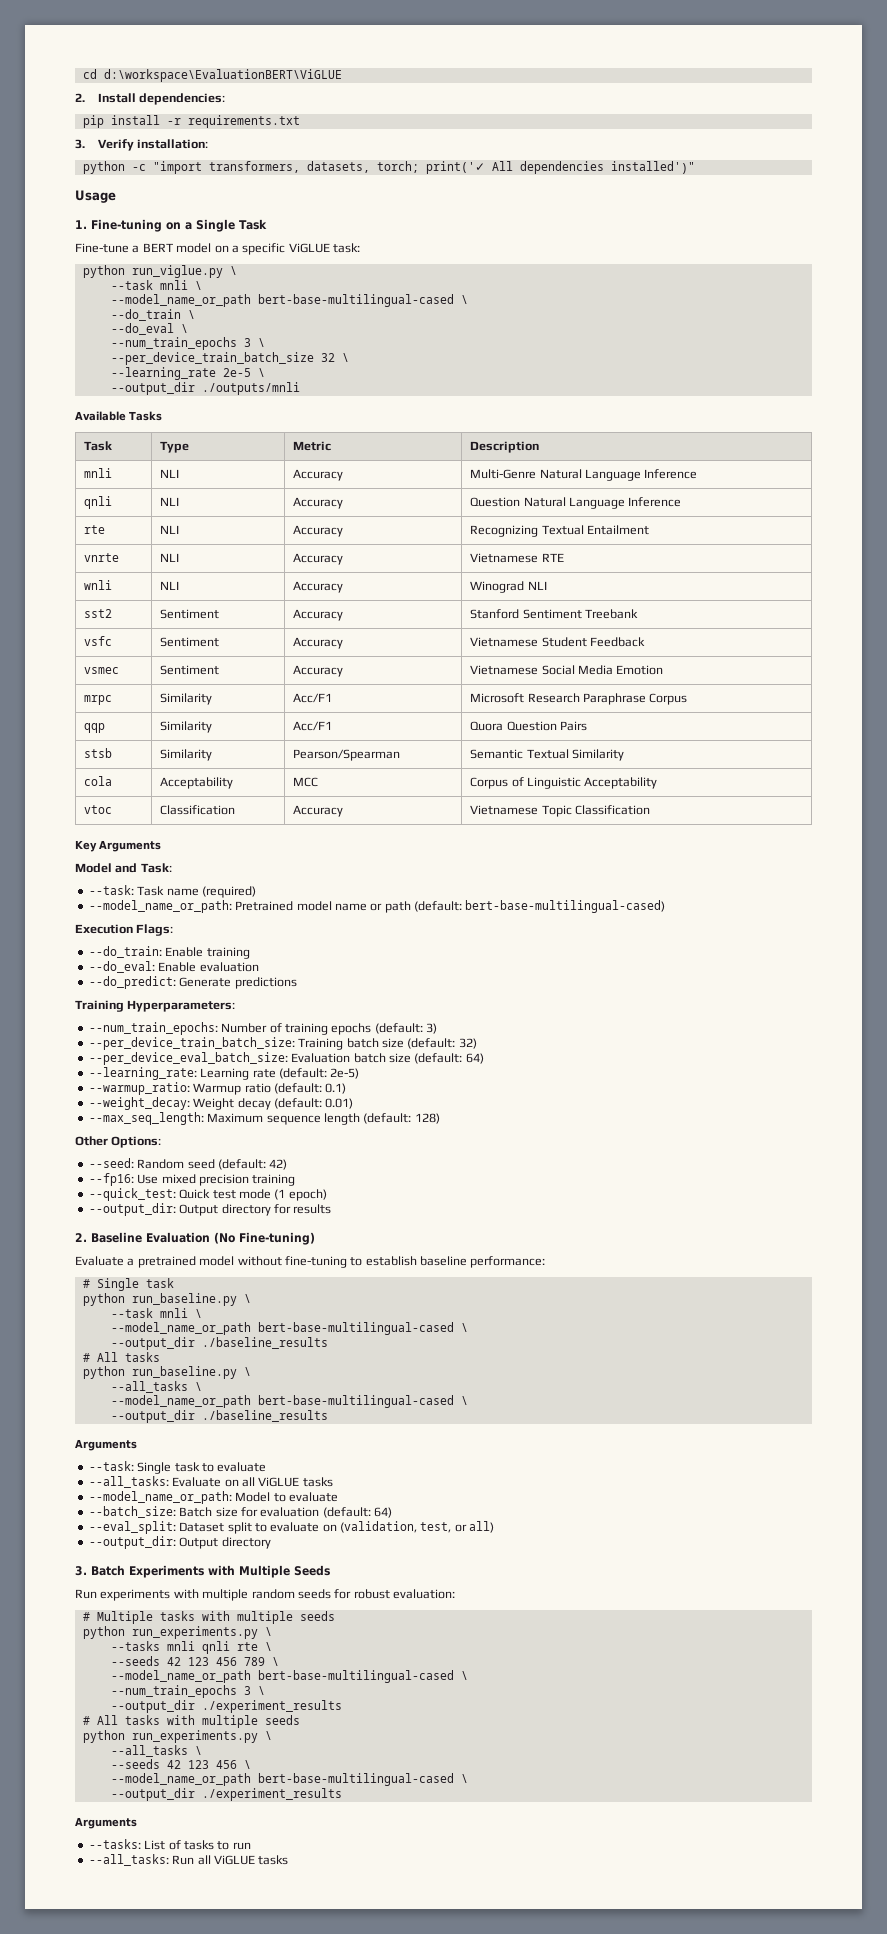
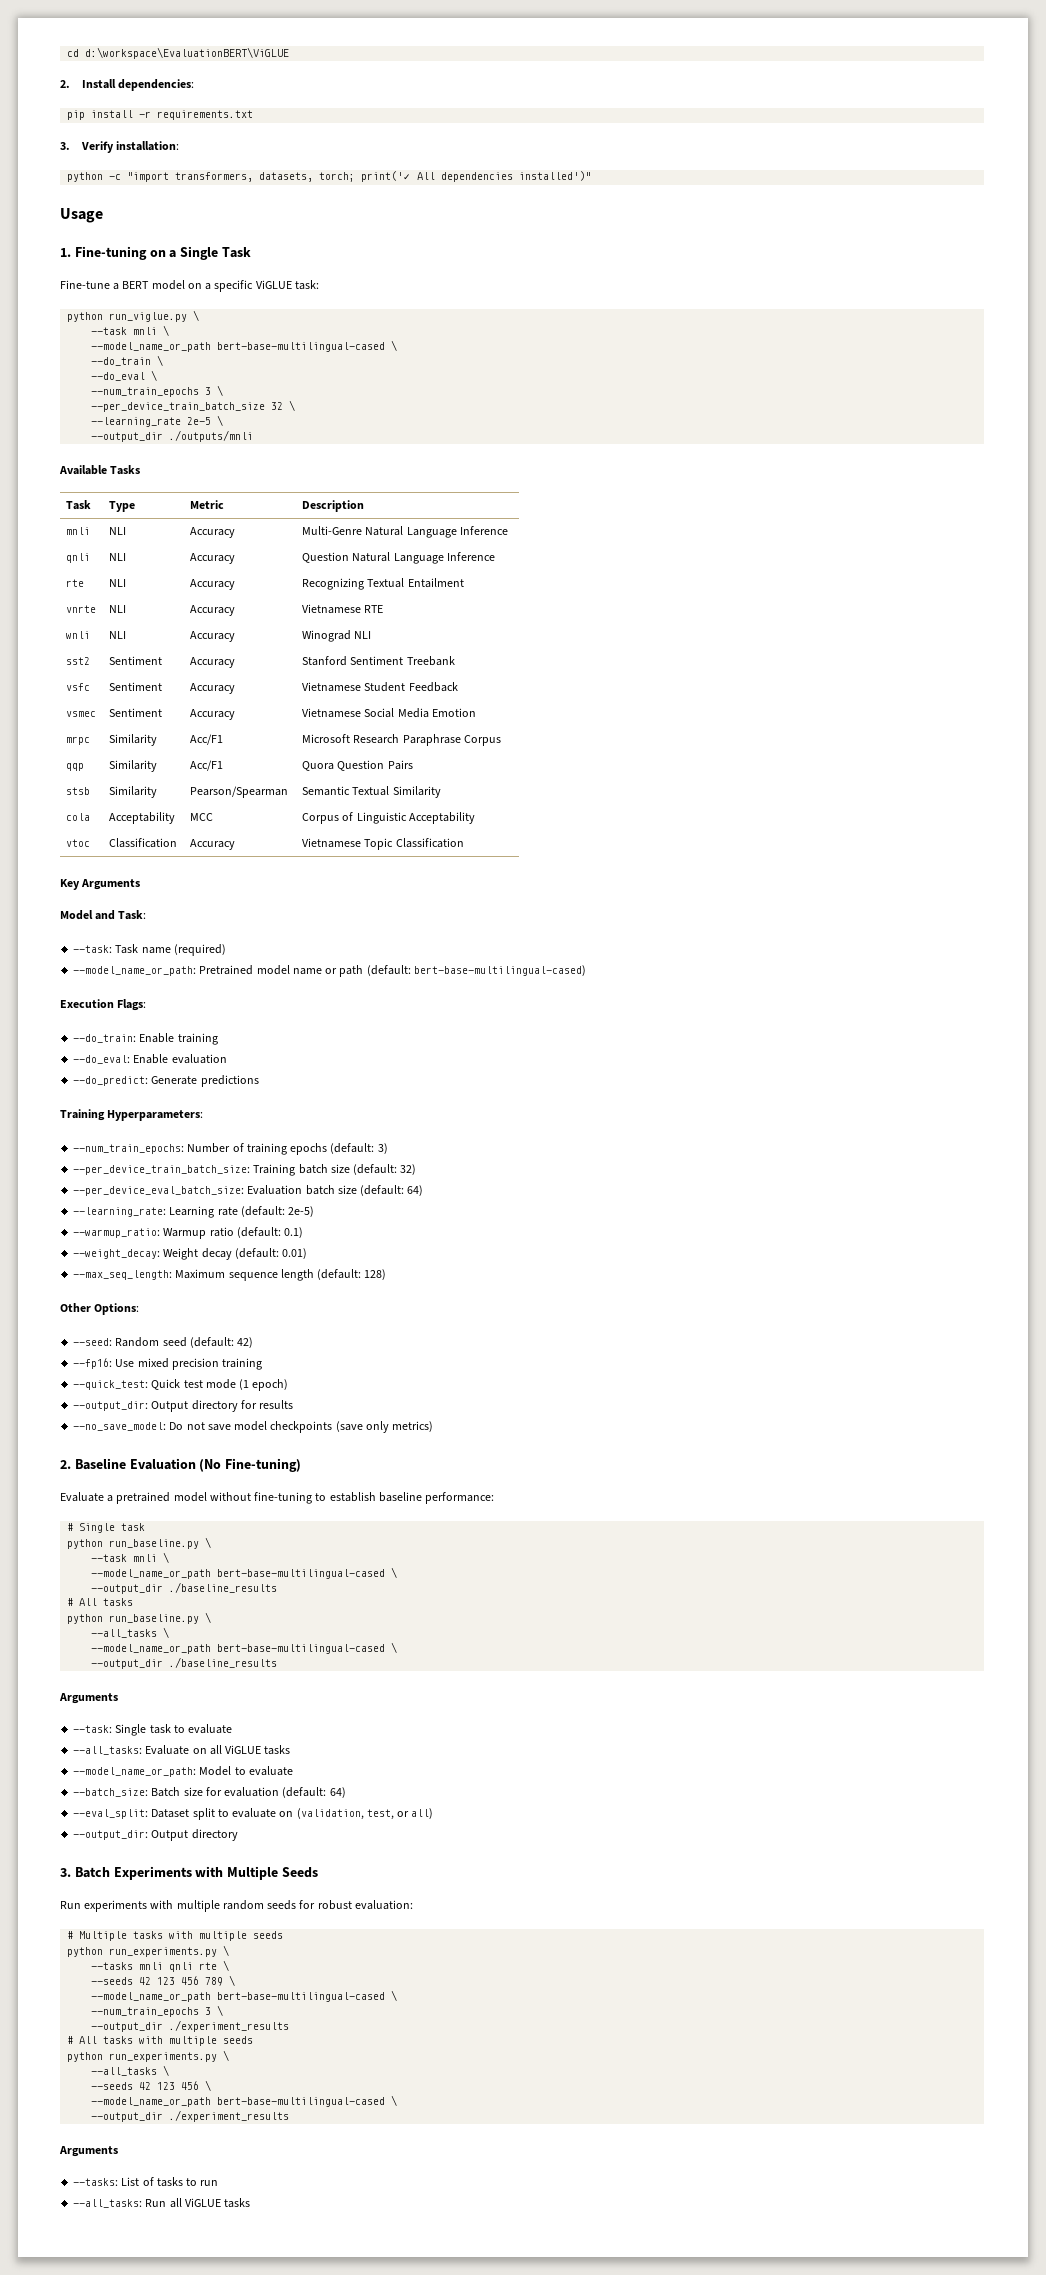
(332, 1209) none -> [73,1421,434,1433] // --no_save_model: Do not save model checkpoints (save only metrics)

